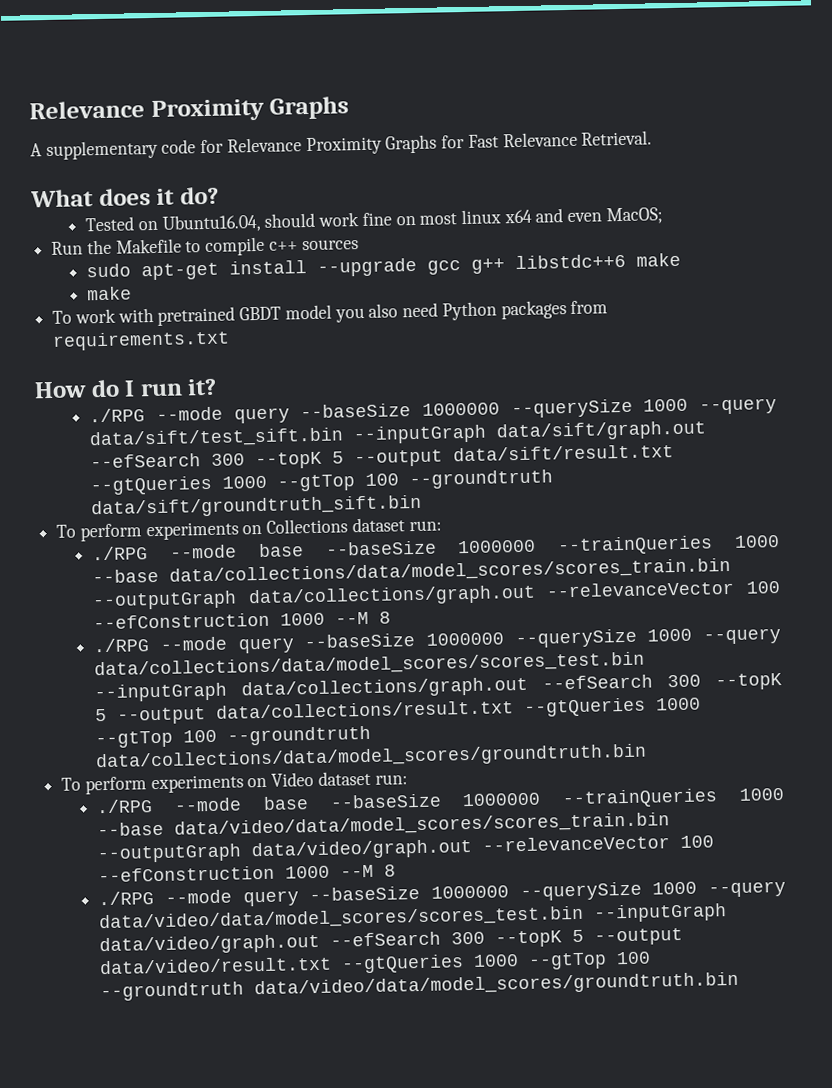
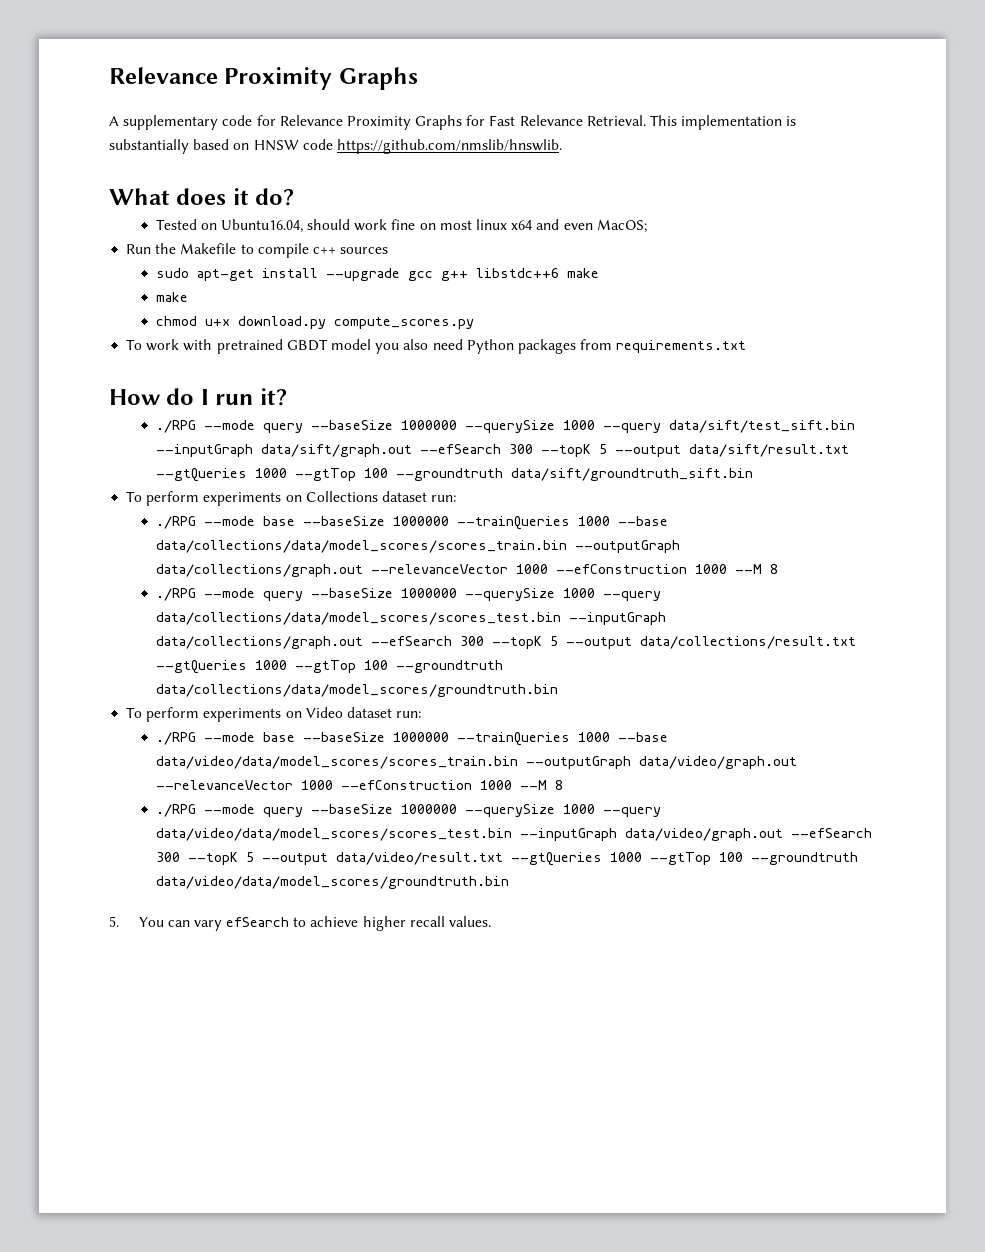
(653, 138) none -> [650,115,797,130] [109,139,562,154] This implementation is substantially based on HNSW code https://github.com/nmslib/hnswlib.
(133, 293) none -> [155,316,474,329] // chmod u+x download.py compute_scores.py
[746,581,781,594] 100 -> [515,564,548,574] 1000
[680,835,715,848] 100 -> [300,780,333,790] 1000
(740, 985) none -> [109,916,491,931] // 5. You can vary efSearch to achieve higher recall values.

